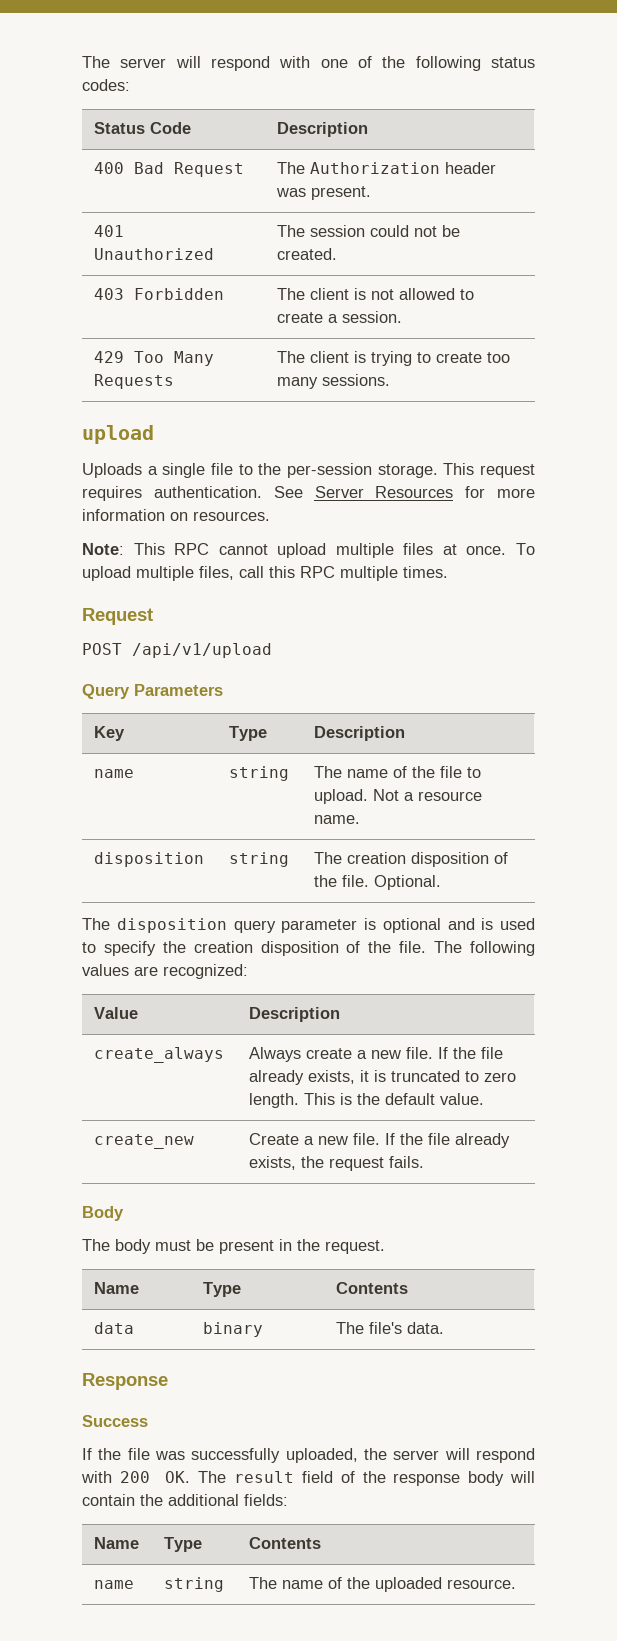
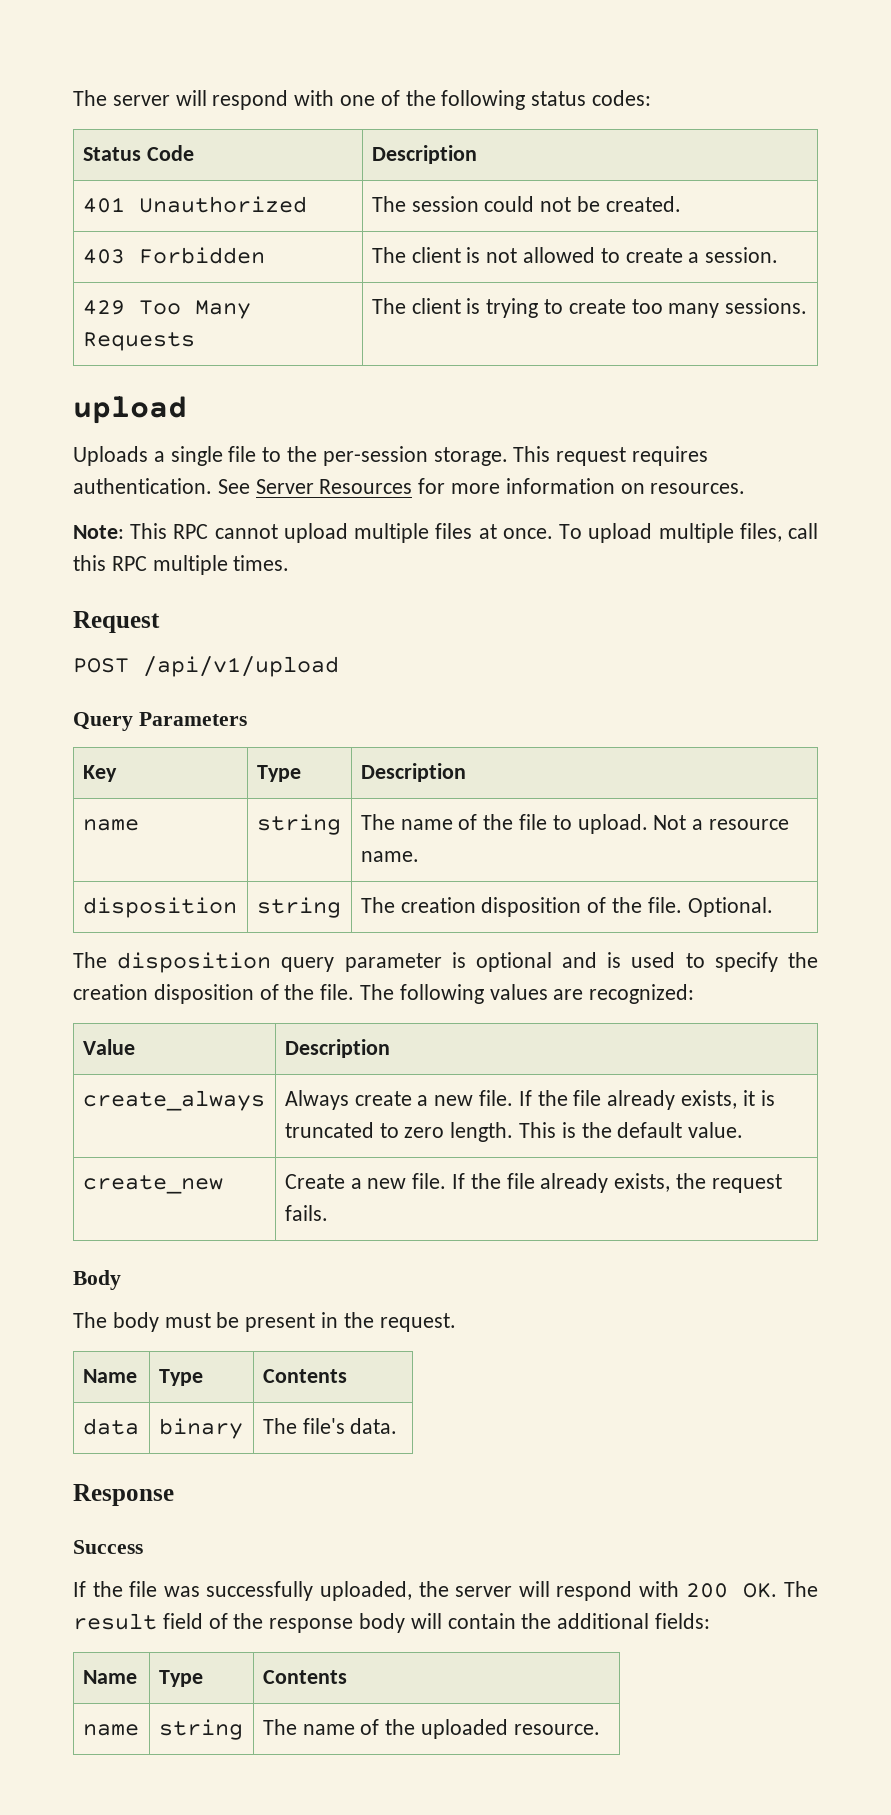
[94,162,245,177] [277,162,497,174] [276,186,372,200] // 400 Bad Request | The Authorization header was present. -> (477, 154) none

